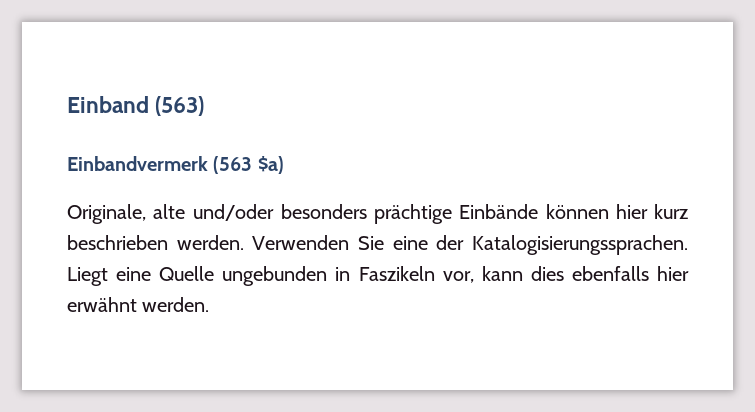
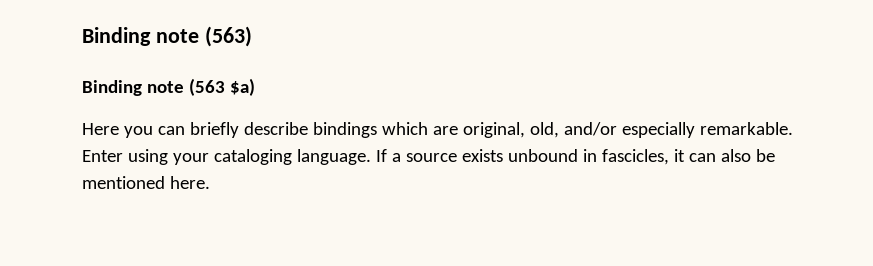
[67,96,149,113] Einband -> [82,27,199,46] Binding note
[67,156,208,171] Einbandvermerk -> [82,80,184,96] Binding note
[67,204,688,224] [67,235,689,255] [67,266,689,286] [67,297,210,312] Originale, alte und/oder besonders prächtige Einbände können hier kurz beschrieben werden. Verwenden Sie eine der Katalogisierungssprachen. Liegt eine Quelle ungebunden in Faszikeln vor, kann dies ebenfalls hier erwähnt werden. -> [82,122,793,138] [82,149,775,165] [82,176,210,189] Here you can briefly describe bindings which are original, old, and/or especially remarkable. Enter using your cataloging language. If a source exists unbound in fascicles, it can also be mentioned here.

